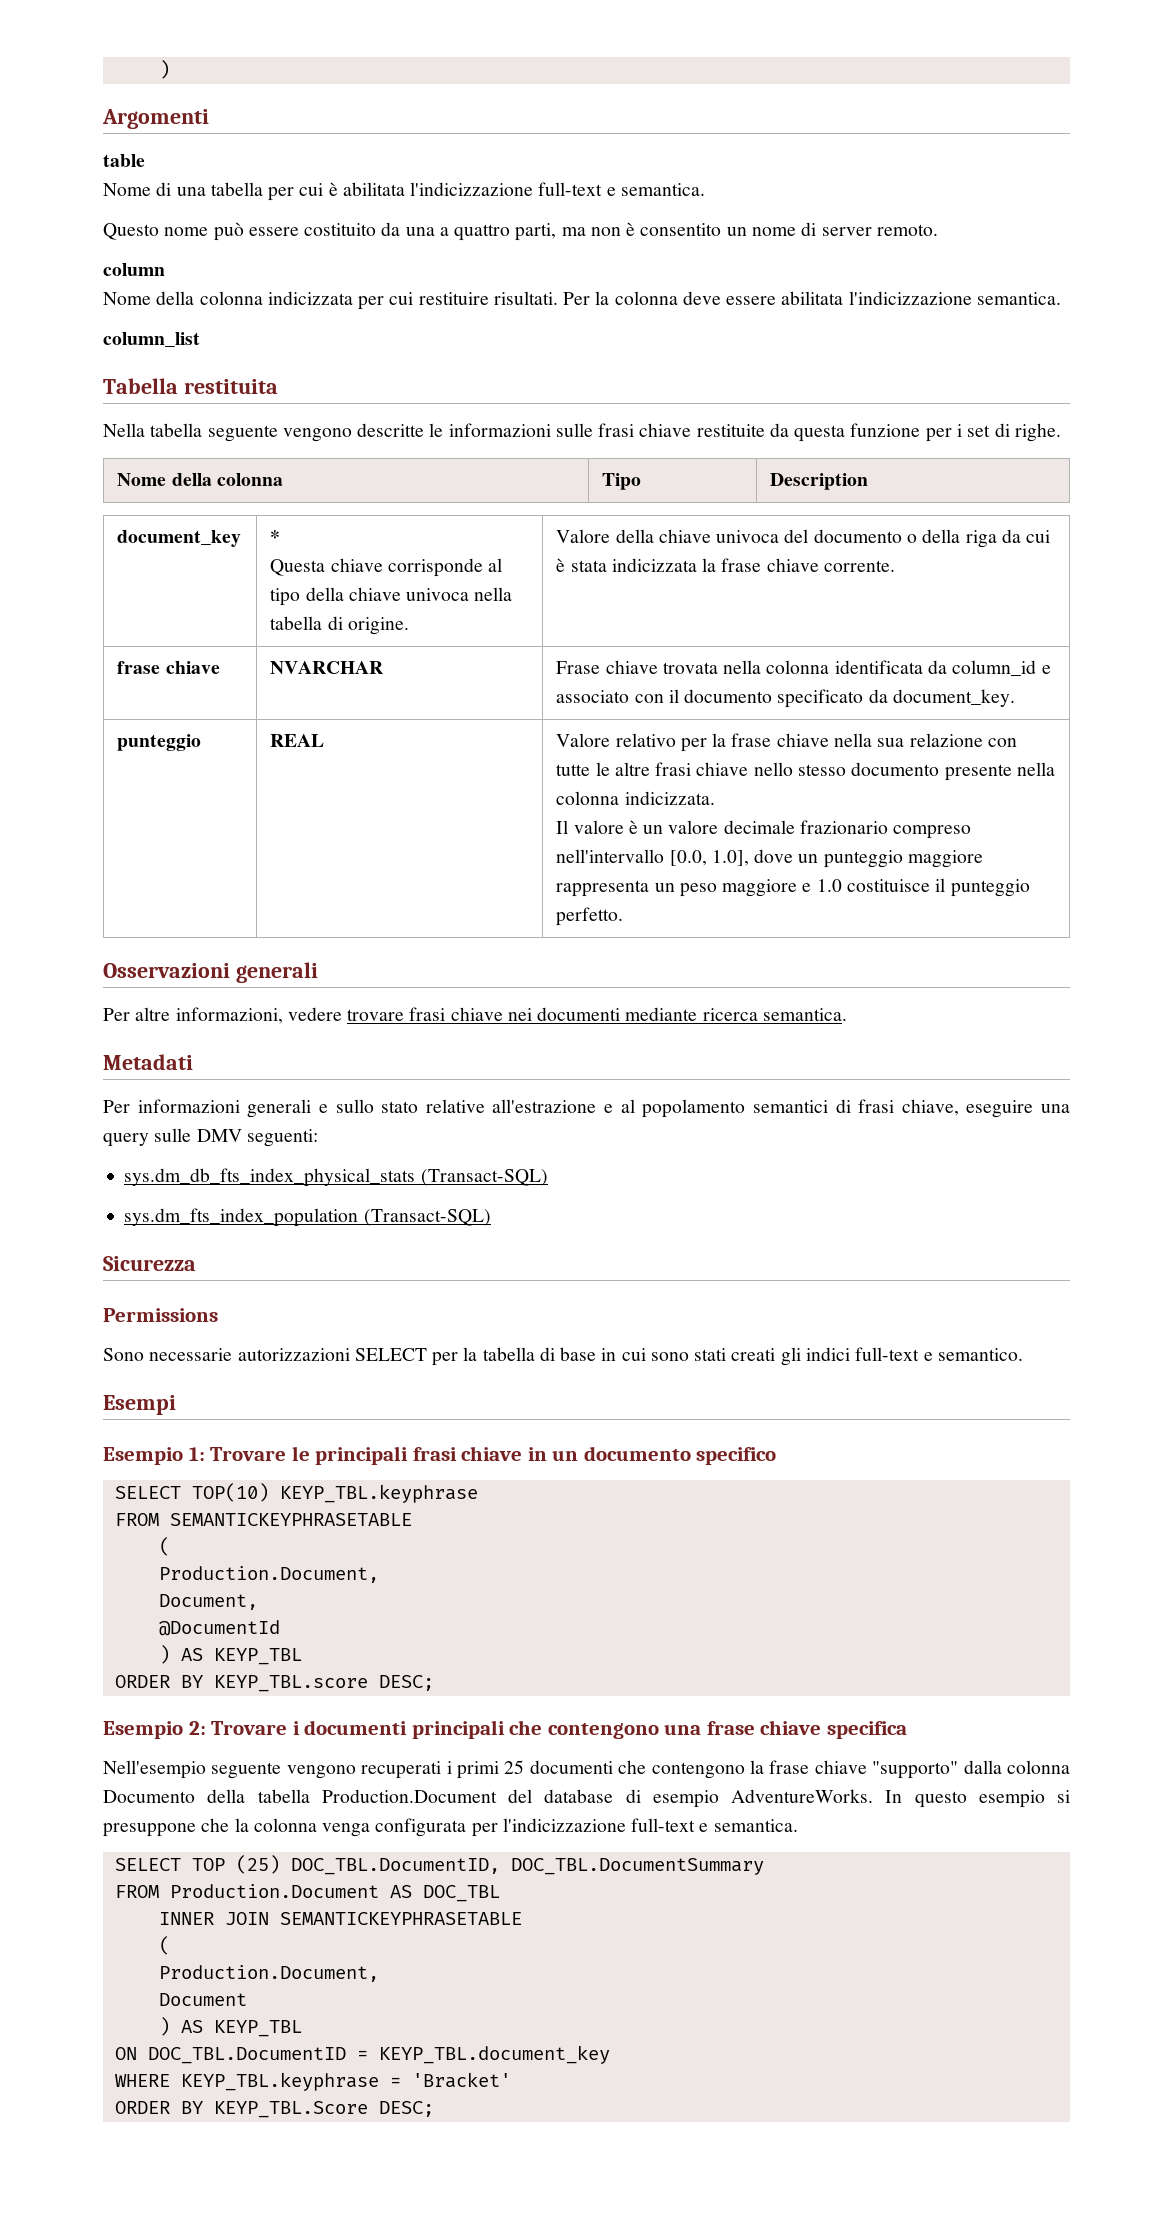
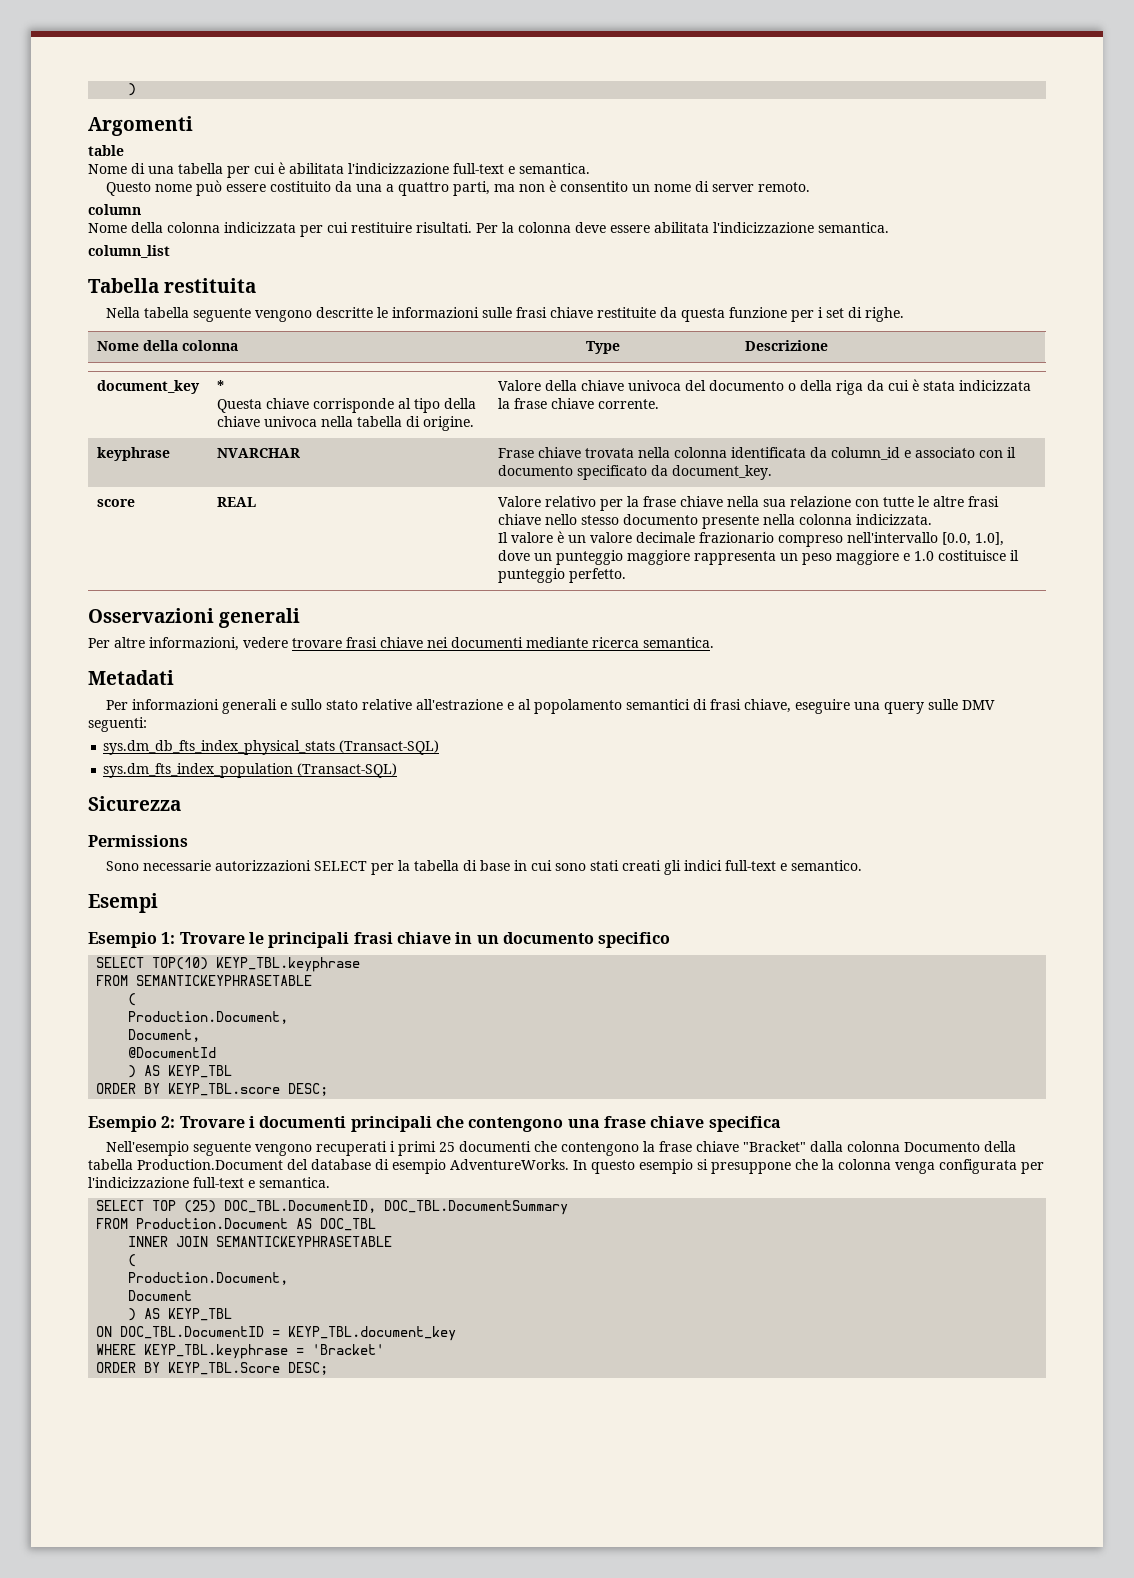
[602,473,642,490] [770,473,869,490] Tipo | Description -> [585,341,620,354] [744,340,828,351] Type | Descrizione
[117,661,220,674] frase chiave -> [96,447,170,461] keyphrase
[117,734,202,751] punteggio -> [96,499,135,507] score
[872,1761,959,1779] "supporto" -> [743,1141,807,1152] "Bracket"

